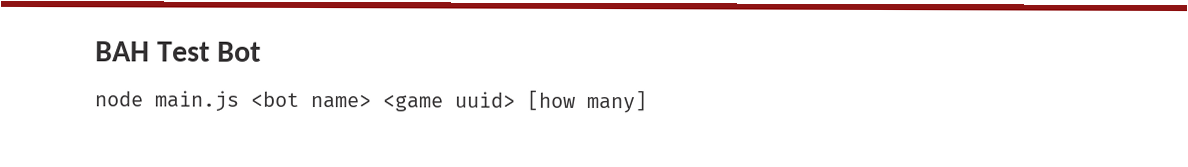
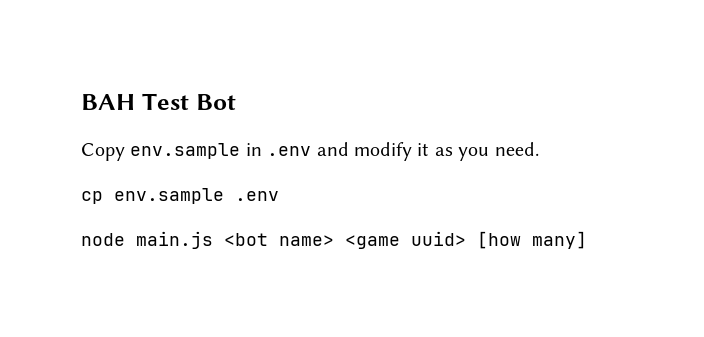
(262, 51) none -> [81,142,539,161] [81,188,279,204] // Copy env.sample in .env and modify it as you need. // cp env.sample .env

